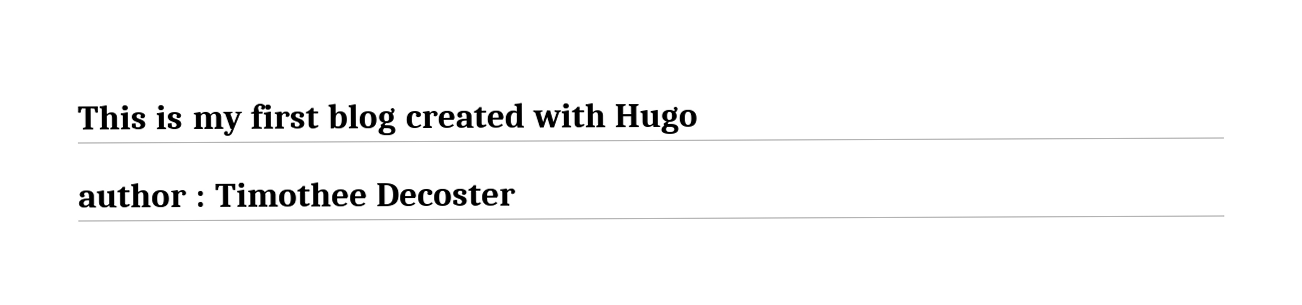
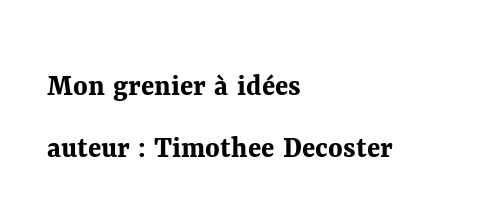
[77,102,699,137] [78,182,187,208] This is my first blog created with Hugo // author -> [47,74,301,101] [47,139,130,157] Mon grenier à idées // auteur

